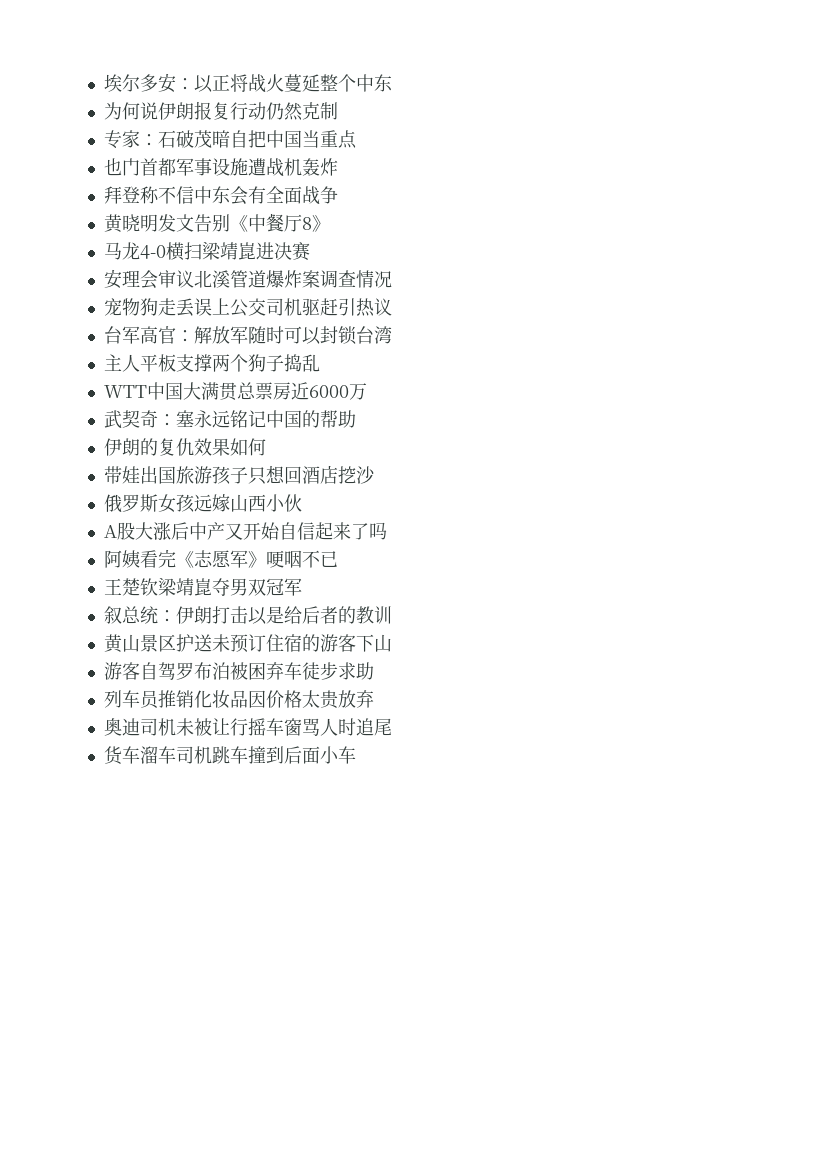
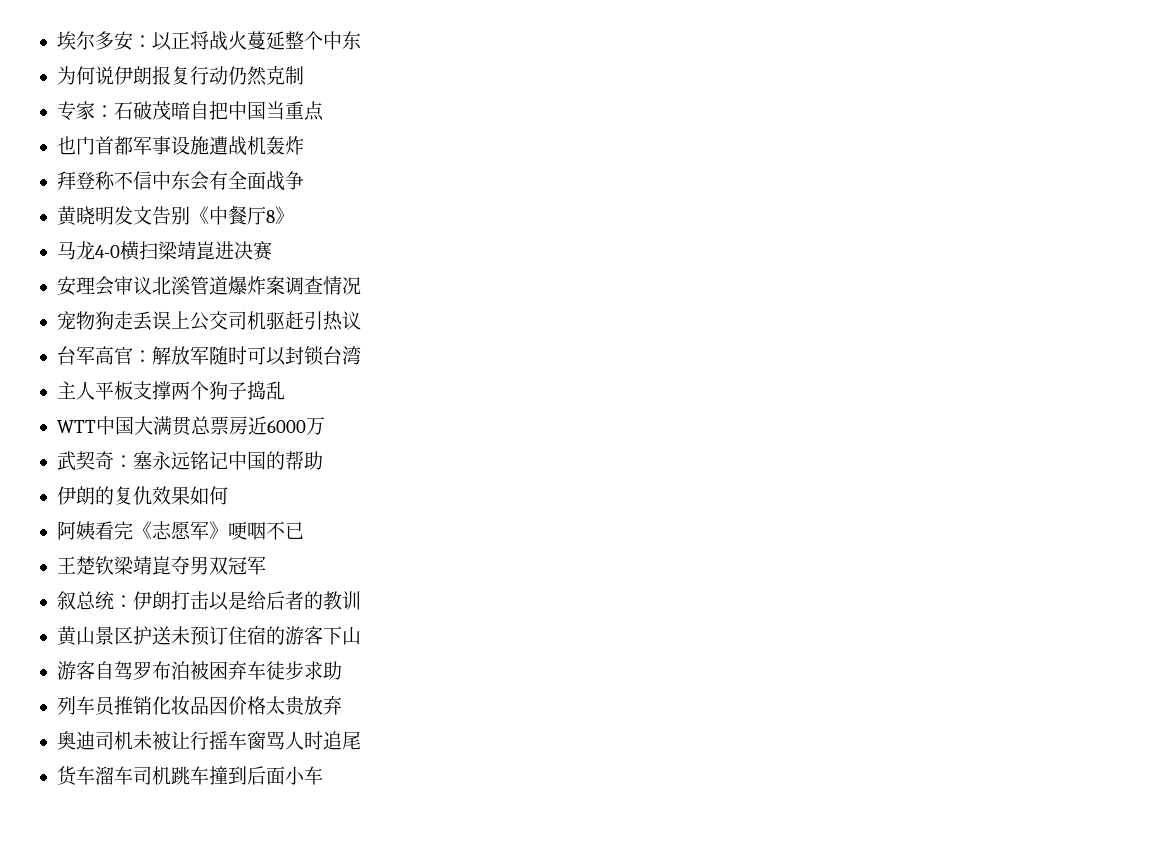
[103,465,375,485] [103,494,302,513] [103,522,387,540] // 带娃出国旅游孩子只想回酒店挖沙 // 俄罗斯女孩远嫁山西小伙 // A股大涨后中产又开始自信起来了吗 -> (228, 495) none

